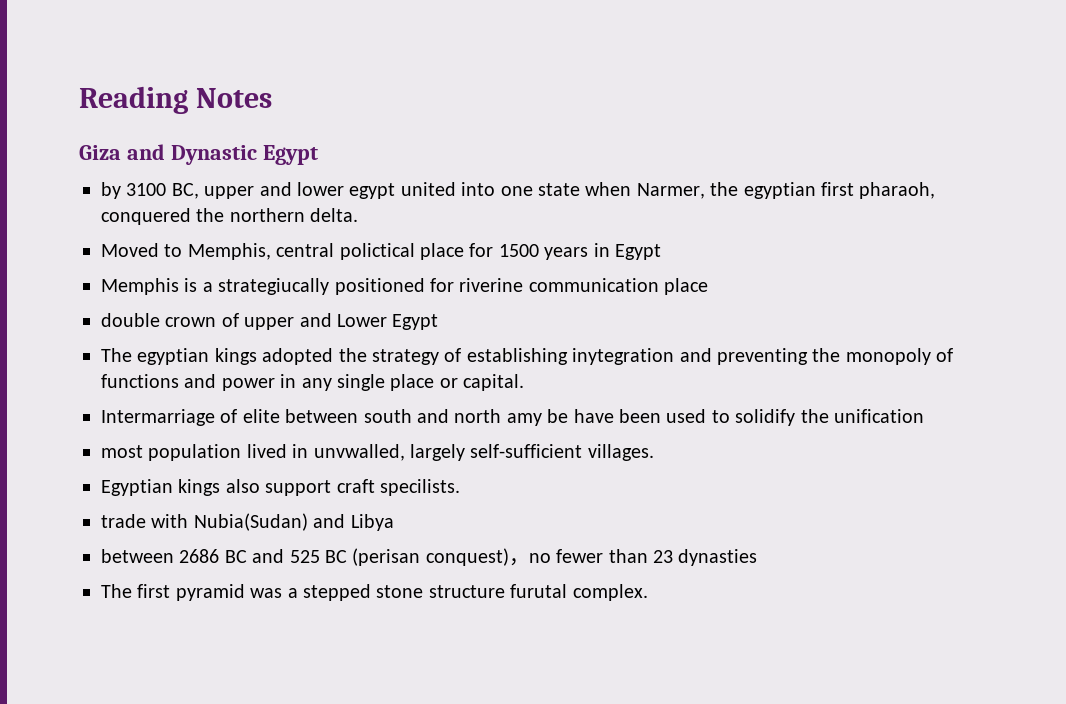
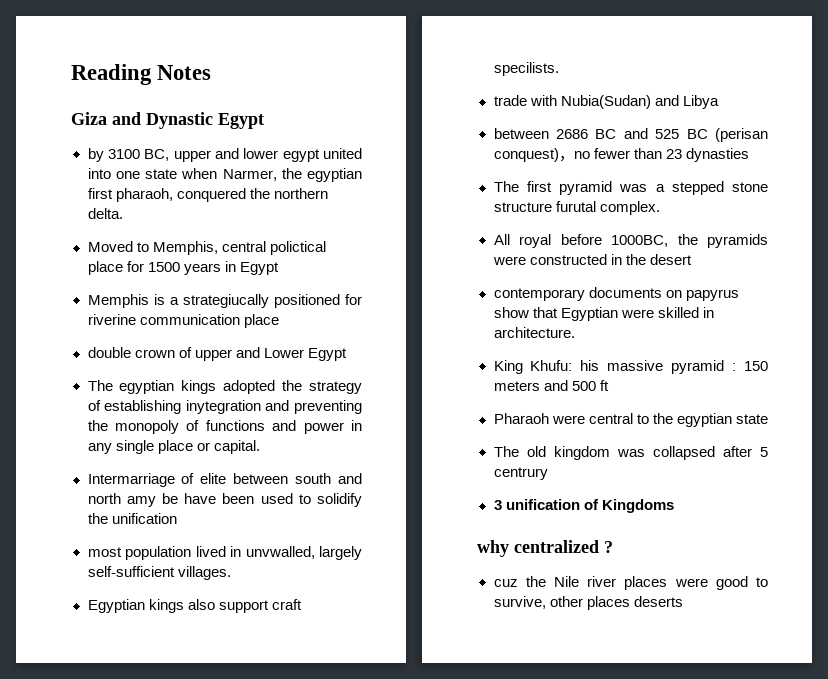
(648, 592) none -> [493,234,768,248] [492,254,692,265] [493,287,739,301] [493,307,714,321] [493,327,575,338] [493,360,768,374] [493,380,609,391] [493,413,768,427] [493,446,768,460] [493,467,548,480] [493,499,674,513] [477,540,613,557] [493,576,768,590] [493,596,683,610] // All royal before 1000BC, the pyramids were constructed in the desert // contemporary documents on papyrus show that Egyptian were skilled in architecture. // King Khufu: his massive pyramid : 150 meters and 500 ft // Pharaoh were central to the egyptian state // The old kingdom was collapsed after 5 centrury // 3 unification of Kingdoms // why centralized ? // cuz the Nile river places were good to survive, other places deserts

